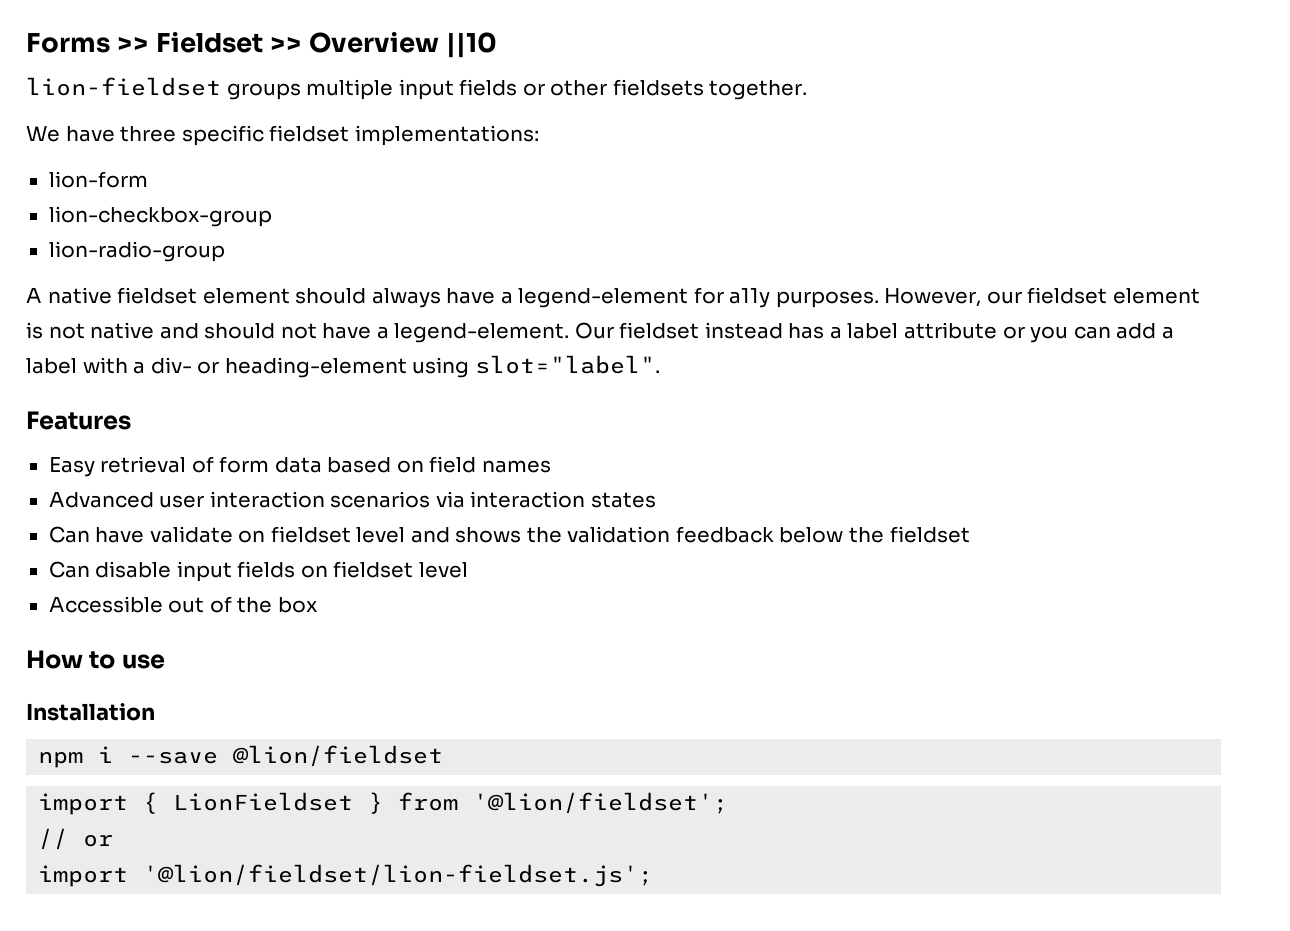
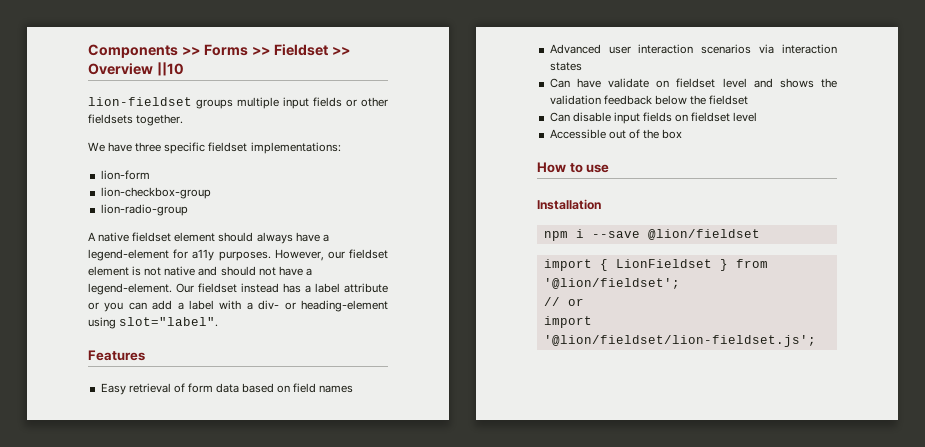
(26, 43) none -> [88,44,200,58] Components >>

